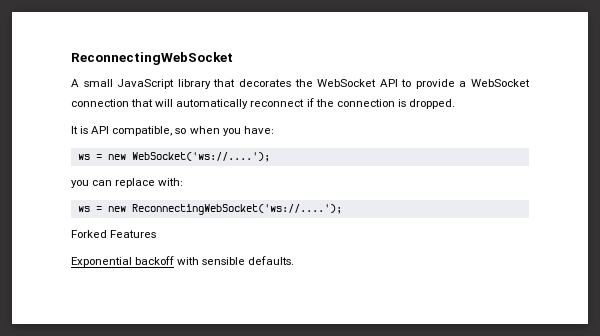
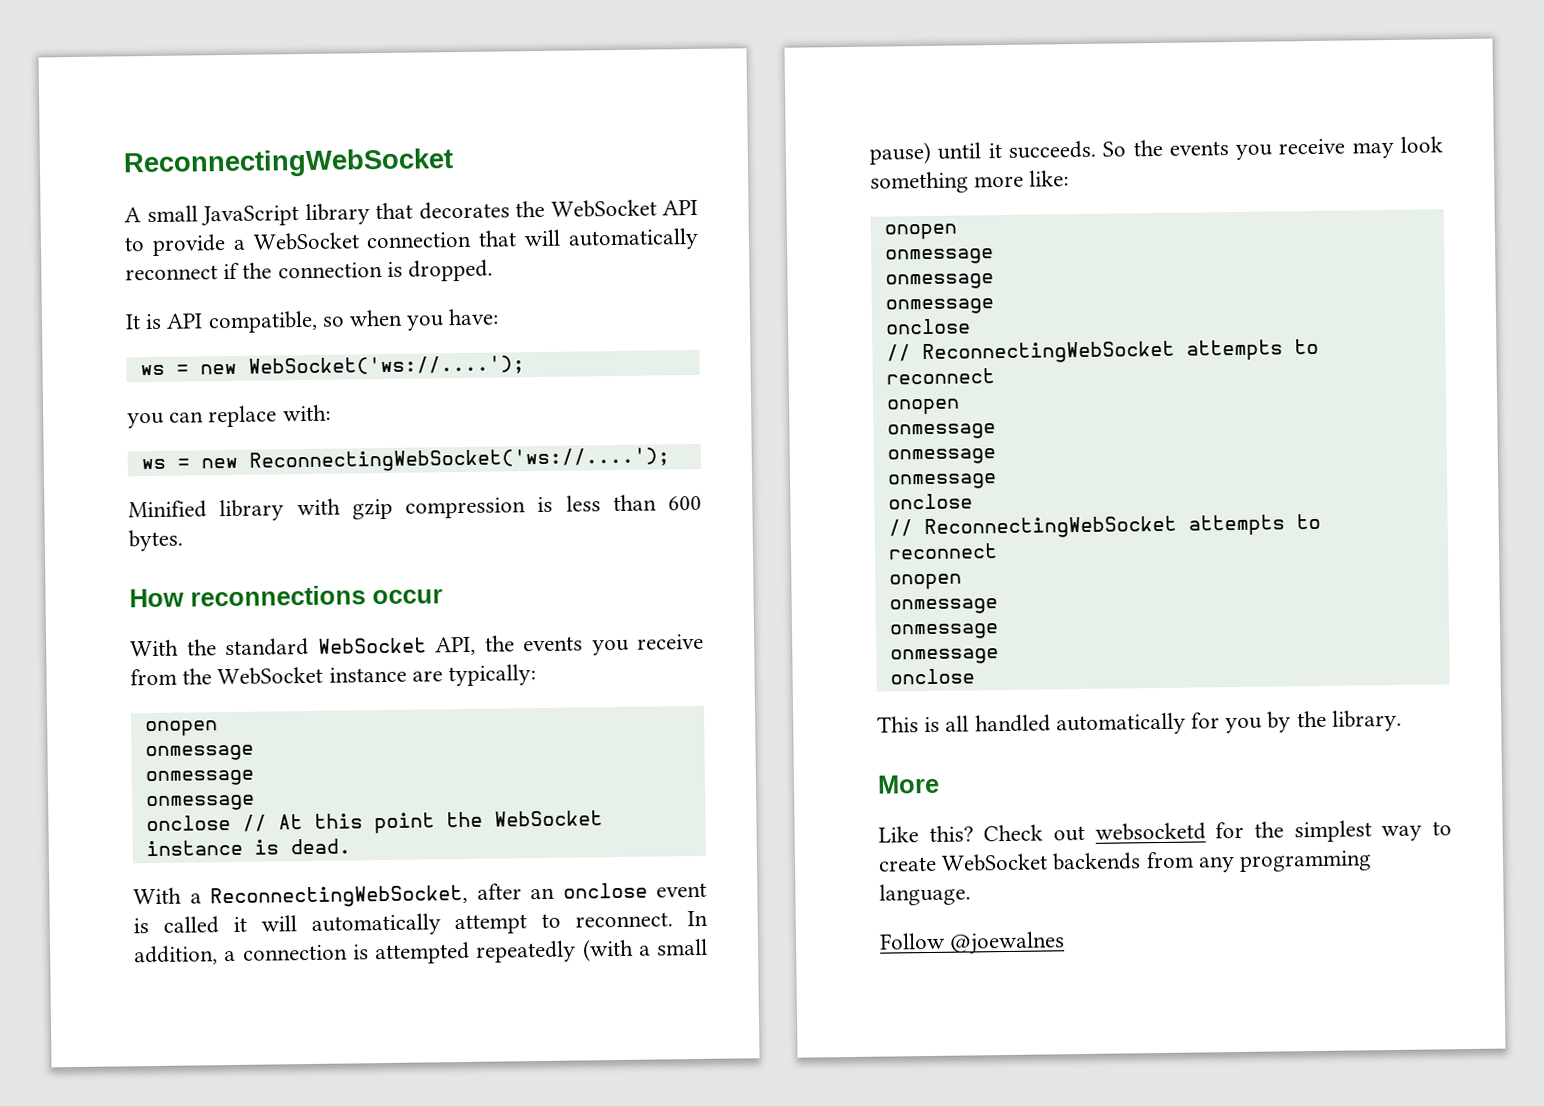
[71,230,157,238] [71,256,295,267] Forked Features // Exponential backoff with sensible defaults. -> [128,494,702,522] [128,529,183,552] [129,585,443,608] [130,633,704,657] [130,664,537,687] [144,720,218,737] [144,744,254,762] [144,769,254,787] [145,794,255,812] [145,810,603,834] [145,838,351,857] [133,882,707,909] [133,910,708,936] [134,938,708,966] [869,136,1443,165] [870,170,1070,194] [883,223,957,240] [884,248,994,265] [884,273,994,290] [884,298,994,315] [884,318,971,335] [885,338,1319,365] [885,368,995,385] [886,398,960,415] [886,423,996,440] [886,448,996,465] [886,473,997,490] [887,493,973,510] [887,513,1321,540] [887,543,998,560] [888,573,962,590] [888,598,998,615] [888,623,999,640] [889,648,999,665] [889,668,975,685] [877,709,1402,736] [877,774,940,794] [878,820,1452,843] [878,850,1373,873] [879,883,971,906] [879,931,1066,955] Minified library with gzip compression is less than 600 bytes. // How reconnections occur // With the standard WebSocket API, the events you receive from the WebSocket instance are typically: // onopen // onmessage // onmessage // onmessage // onclose // At this point the WebSocket instance is dead. // With a ReconnectingWebSocket, after an onclose event is called it will automatically attempt to reconnect. In addition, a connection is attempted repeatedly (with a small pause) until it succeeds. So the events you receive may look something more like: // onopen // onmessage // onmessage // onmessage // onclose // // ReconnectingWebSocket attempts to reconnect // onopen // onmessage // onmessage // onmessage // onclose // // ReconnectingWebSocket attempts to reconnect // onopen // onmessage // onmessage // onmessage // onclose // This is all handled automatically for you by the library. // More // Like this? Check out websocketd for the simplest way to create WebSocket backends from any programming language. // Follow @joewalnes

